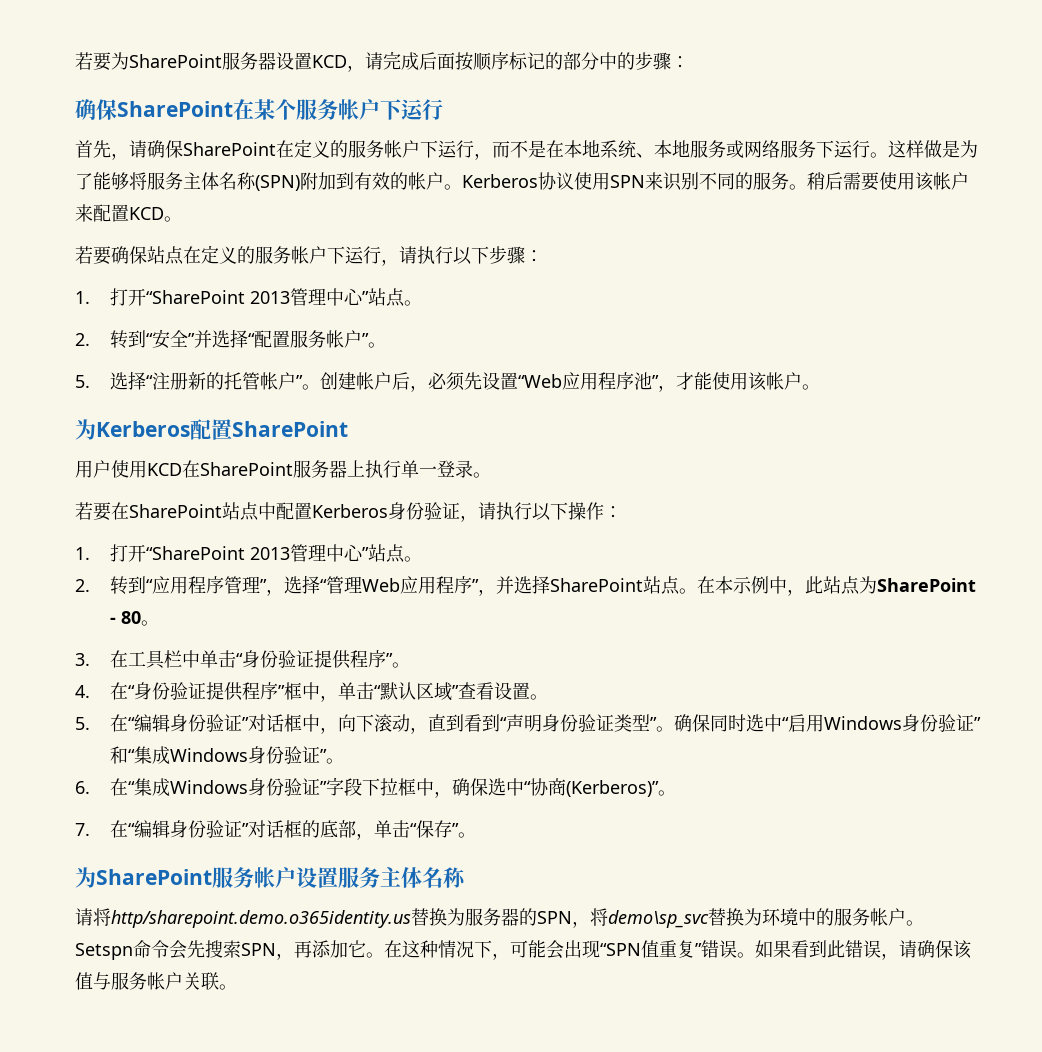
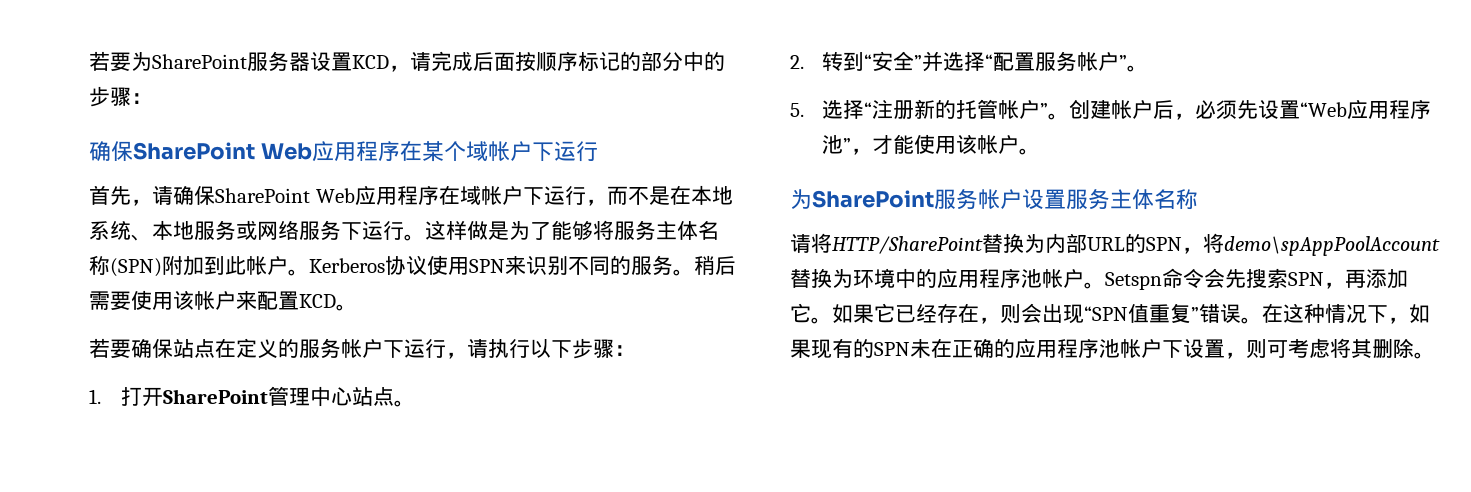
[233,99,338,120] 在某个服务 -> [260,141,488,162] Web应用程序在某个域
[276,139,384,158] 在定义的服务 -> [315,185,481,205] Web应用程序在域
[354,172,408,190] 有效的 -> [225,256,246,275] 此
[145,288,369,306] “SharePoint 2013管理中心” -> [162,386,352,407] SharePoint管理中心
[75,419,348,440] [75,460,491,478] [75,502,622,522] [75,544,422,563] [75,575,976,596] [109,611,159,626] [75,650,410,669] [75,682,548,702] [75,714,981,734] [109,746,344,764] [75,777,676,798] [75,820,476,840] // 为Kerberos配置SharePoint // 用户使用KCD在SharePoint服务器上执行单一登录。 // 若要在SharePoint站点中配置Kerberos身份验证，请执行以下操作： // 1.打开“SharePoint 2013管理中心”站点。 // 2.转到“应用程序管理”，选择“管理Web应用程序”，并选择SharePoint站点。在本示例中，此站点为SharePoint - 80。 // 3.在工具栏中单击“身份验证提供程序”。 // 4.在“身份验证提供程序”框中，单击“默认区域”查看设置。 // 5.在“编辑身份验证”对话框中，向下滚动，直到看到“声明身份验证类型”。确保同时选中“启用Windows身份验证”和“集成Windows身份验证”。 // 6.在“集成Windows身份验证”字段下拉框中，确保选中“协商(Kerberos)”。 // 7.在“编辑身份验证”对话框的底部，单击“保存”。 -> (1040, 151) none
[111,908,519,928] http/sharepoint.demo.o365identity.us替换为服务器 -> [832,233,1125,254] HTTP/SharePoint替换为内部URL
[608,910,709,928] demo\sp_svc -> [1224,236,1440,256] demo\spAppPoolAccount
[834,908,870,926] 服务 -> [937,268,1042,288] 应用程序池
[384,940,546,960] 在这种情况下，可能 -> [832,303,1021,324] 如果它已经存在，则
[755,940,972,960] [75,972,219,990] 如果看到此错误，请确保该值与服务帐户关联 -> [1262,303,1430,324] [790,338,1414,359] 在这种情况下，如果现有的SPN未在正确的应用程序池帐户下设置，则可考虑将其删除

